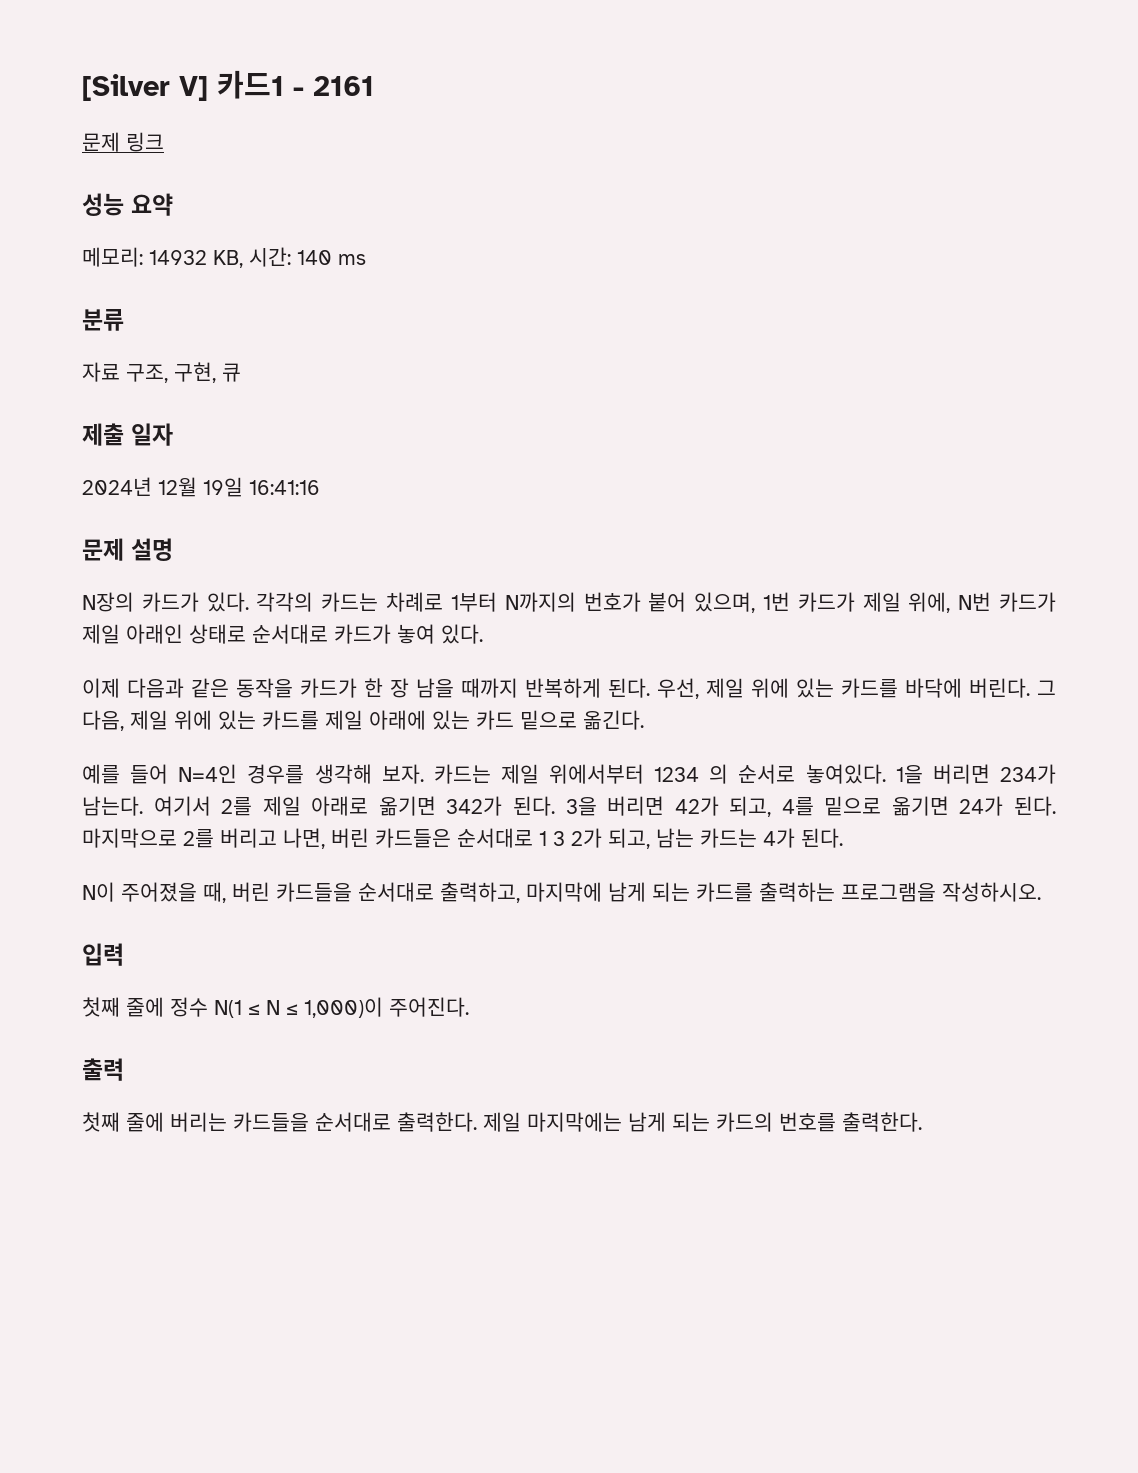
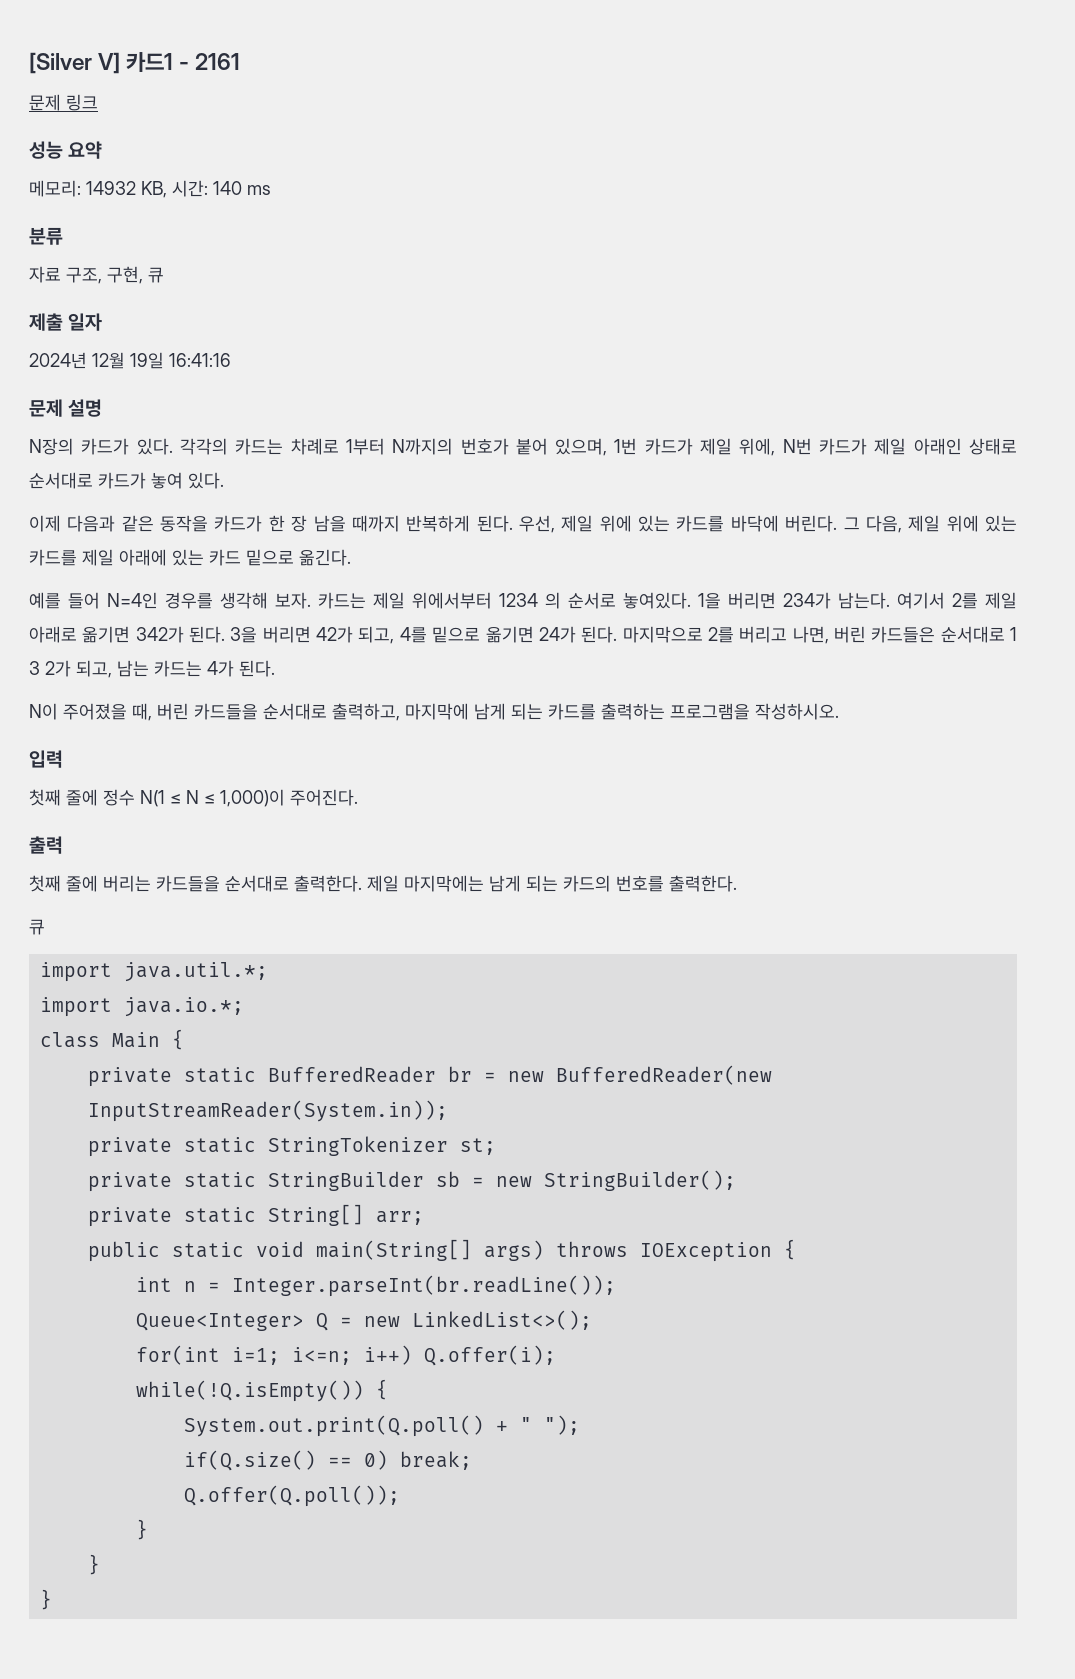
(922, 1122) none -> [29,919,45,935] [39,962,268,982] [39,997,244,1017] [39,1029,184,1050] [87,1065,772,1087] [87,1100,448,1122] [87,1136,496,1157] [87,1170,736,1192] [87,1204,424,1227] [87,1239,796,1262] [135,1275,616,1297] [135,1310,592,1331] [135,1345,556,1366] [135,1379,388,1402] [183,1415,580,1437] [183,1450,472,1471] [183,1485,400,1507] [135,1519,148,1540] [87,1554,100,1575] [39,1589,52,1610] // 큐 // import java.util.*; // import java.io.*; // class Main { // private static BufferedReader br = new BufferedReader(new InputStreamReader(System.in)); // private static StringTokenizer st; // private static StringBuilder sb = new StringBuilder(); // private static String[] arr; // public static void main(String[] args) throws IOException { // int n = Integer.parseInt(br.readLine()); // Queue<Integer> Q = new LinkedList<>(); // for(int i=1; i<=n; i++) Q.offer(i); // while(!Q.isEmpty()) { // System.out.print(Q.poll() + " "); // if(Q.size() == 0) break; // Q.offer(Q.poll()); // } // } // }

